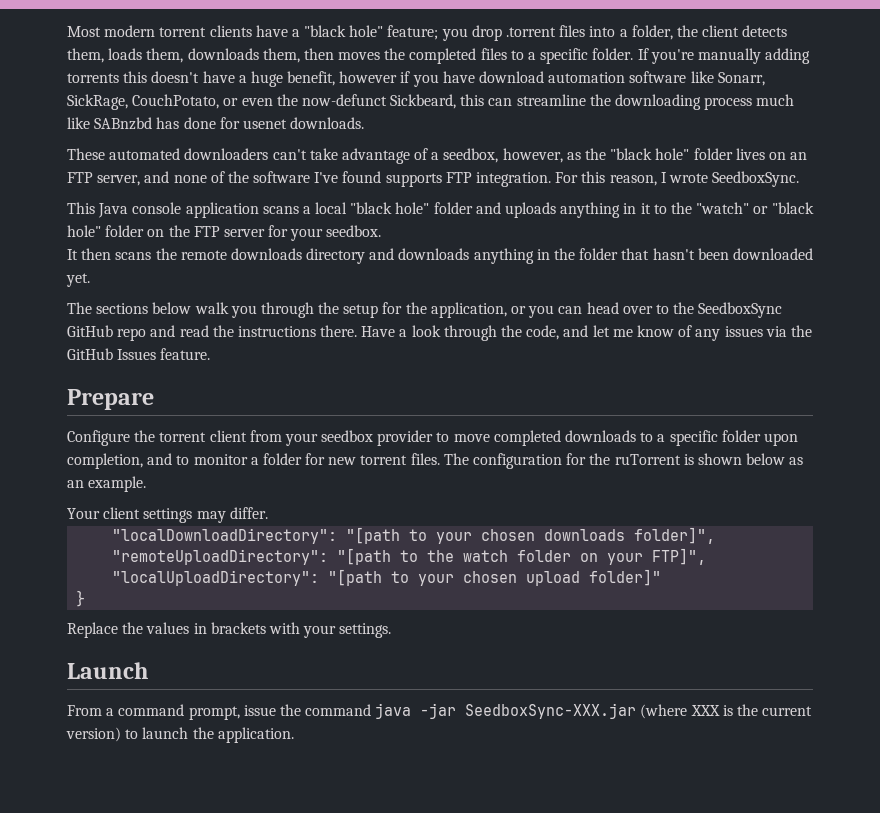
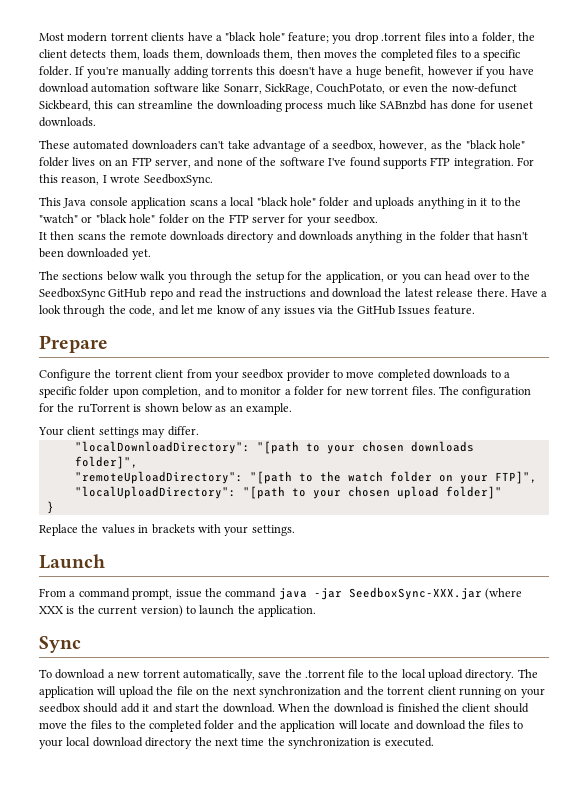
(316, 331) none -> [309,288,474,298] and download the latest release
(294, 735) none -> [39,636,81,653] [39,669,538,681] [39,686,545,698] [39,703,529,713] [39,720,523,732] [39,737,434,749] // Sync // To download a new torrent automatically, save the .torrent file to the local upload directory. The application will upload the file on the next synchronization and the torrent client running on your seedbox should add it and start the download. When the download is finished the client should move the files to the completed folder and the application will locate and download the files to your local download directory the next time the synchronization is executed.

